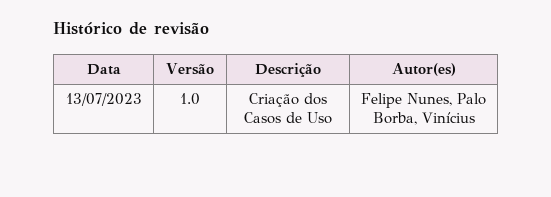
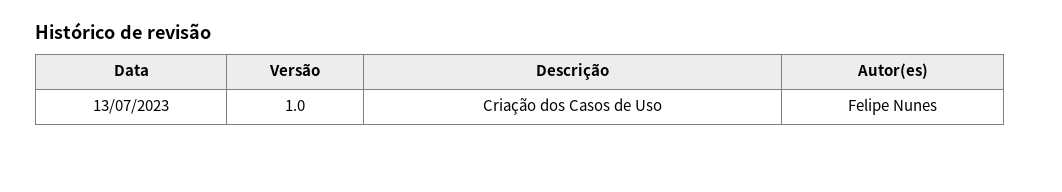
[407,93,486,106] [372,112,475,125] Nunes, Palo Borba, Vinícius -> [893,100,938,111] Nunes

